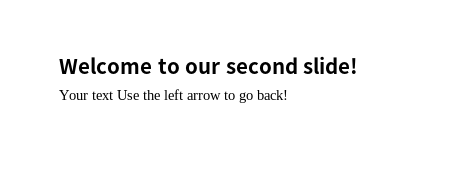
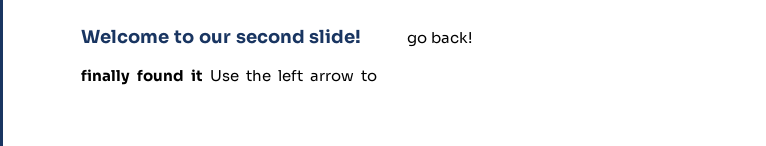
[59,90,113,100] Your text -> [81,69,203,85] finally found it

